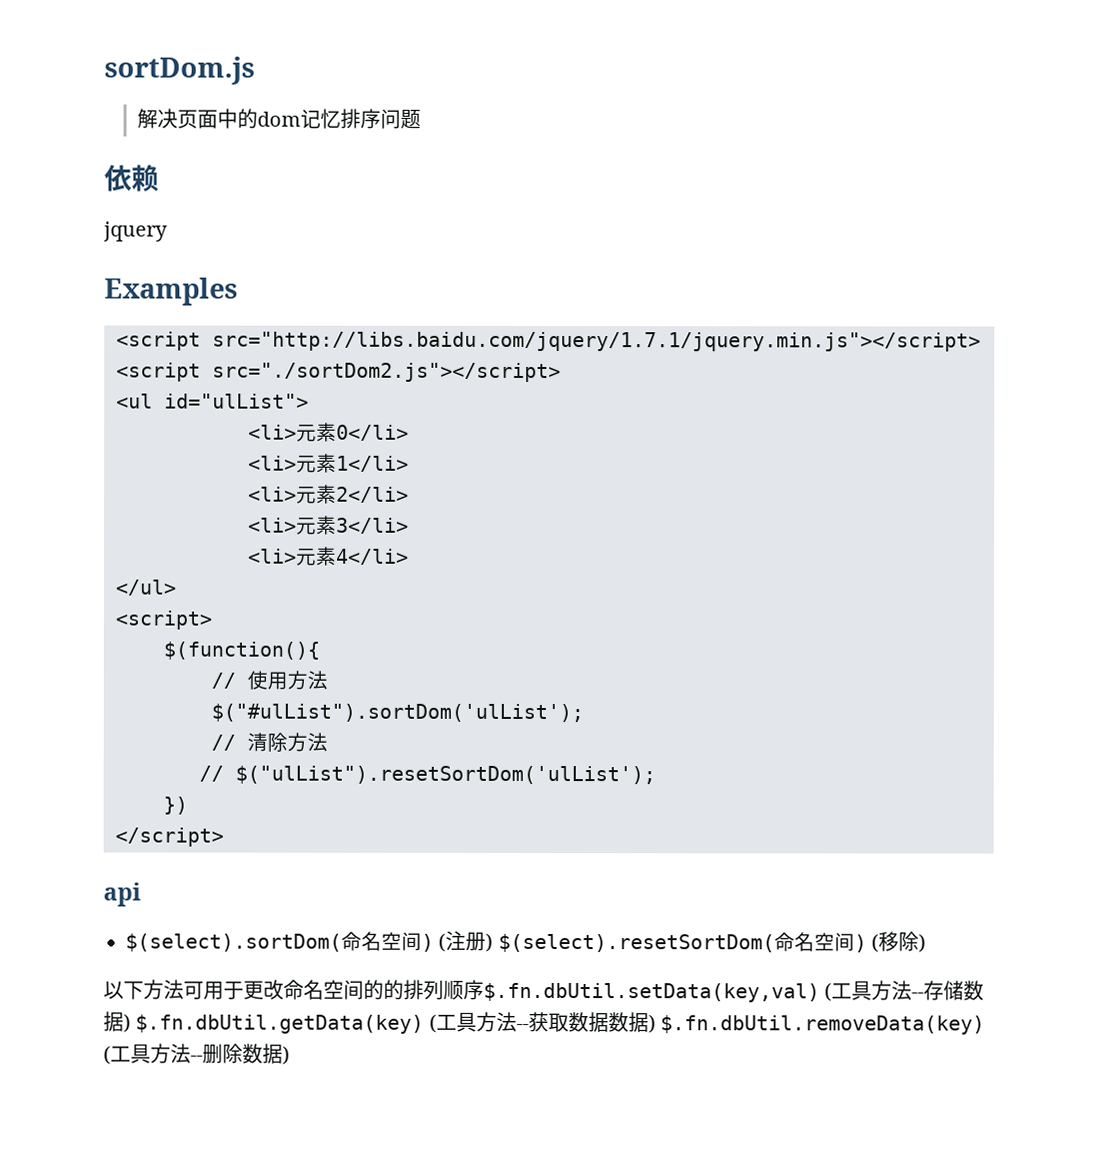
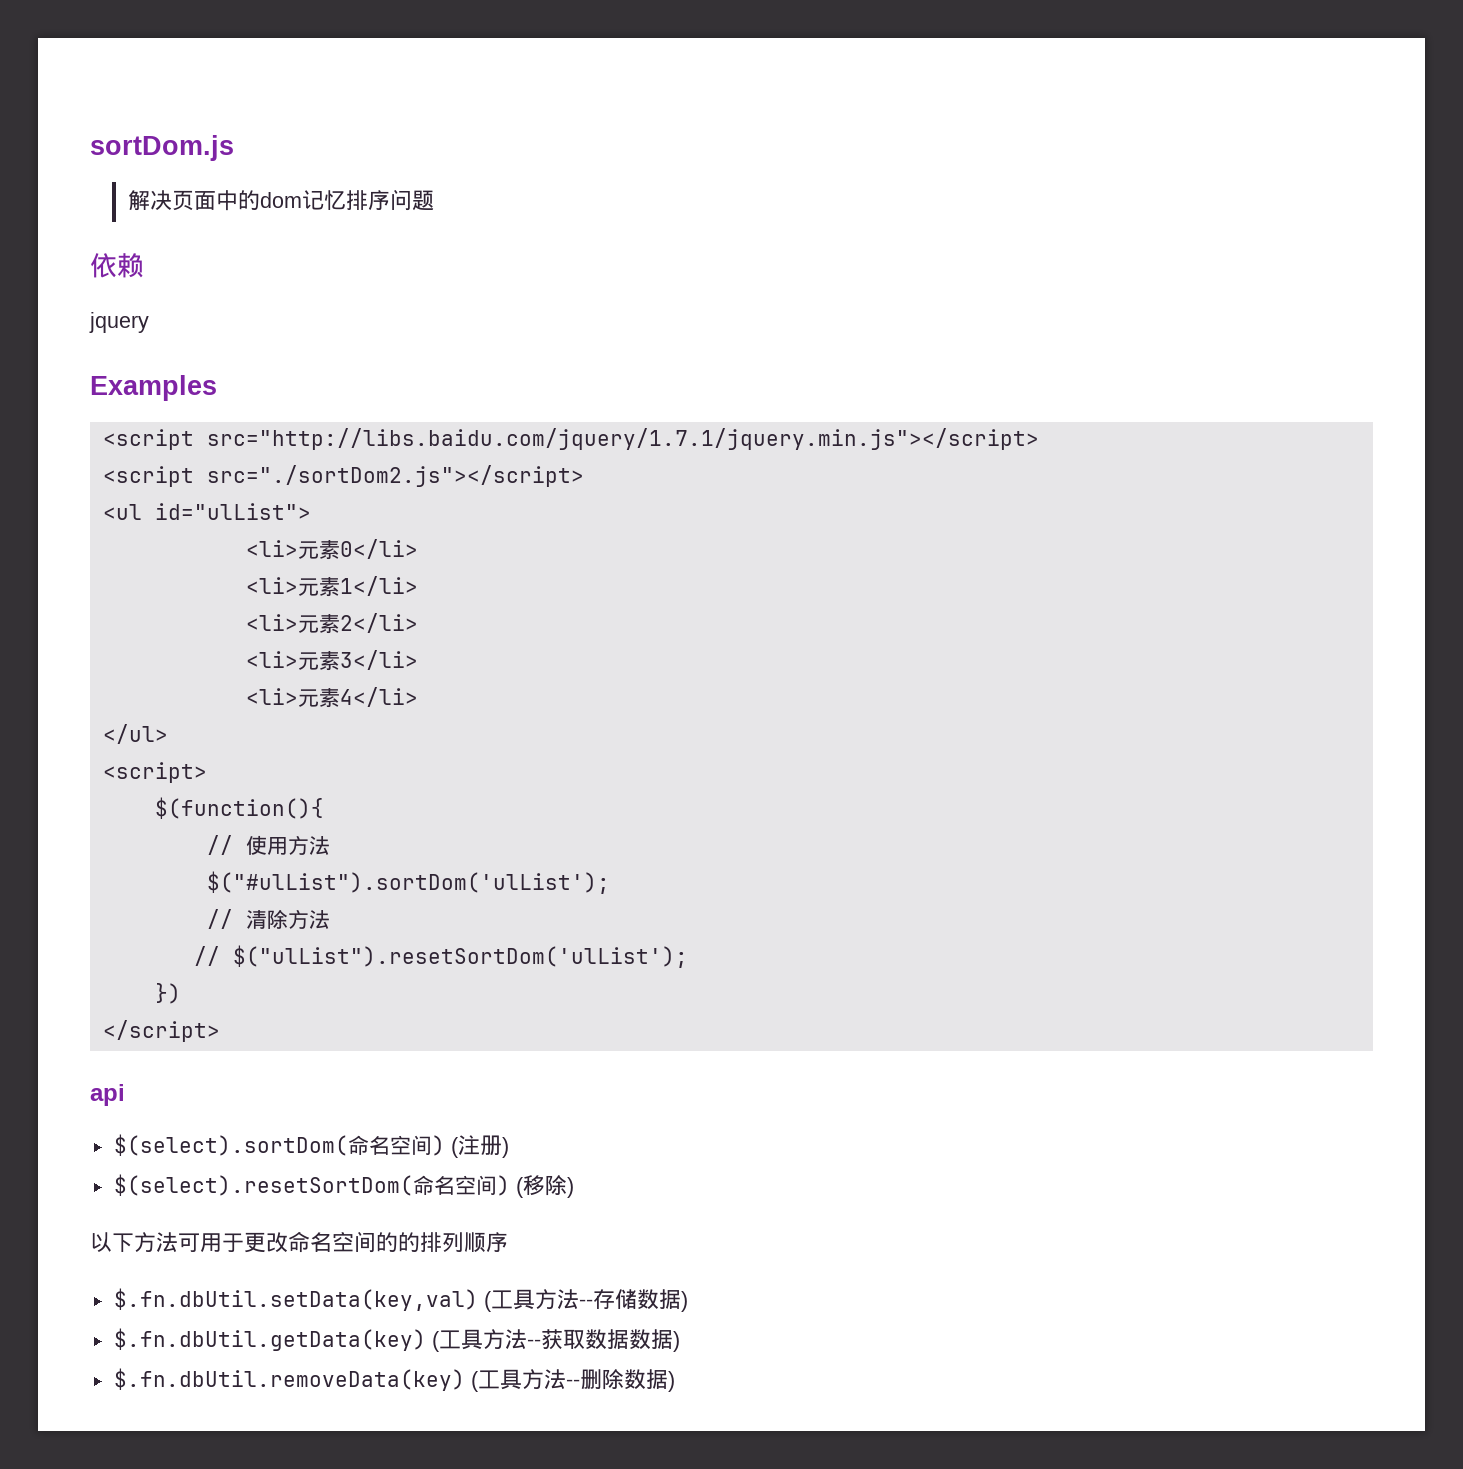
(494, 942) none -> (509, 1147) //
(484, 989) none -> (508, 1242) //
(131, 1023) none -> (688, 1301) //
(656, 1024) none -> (680, 1341) //

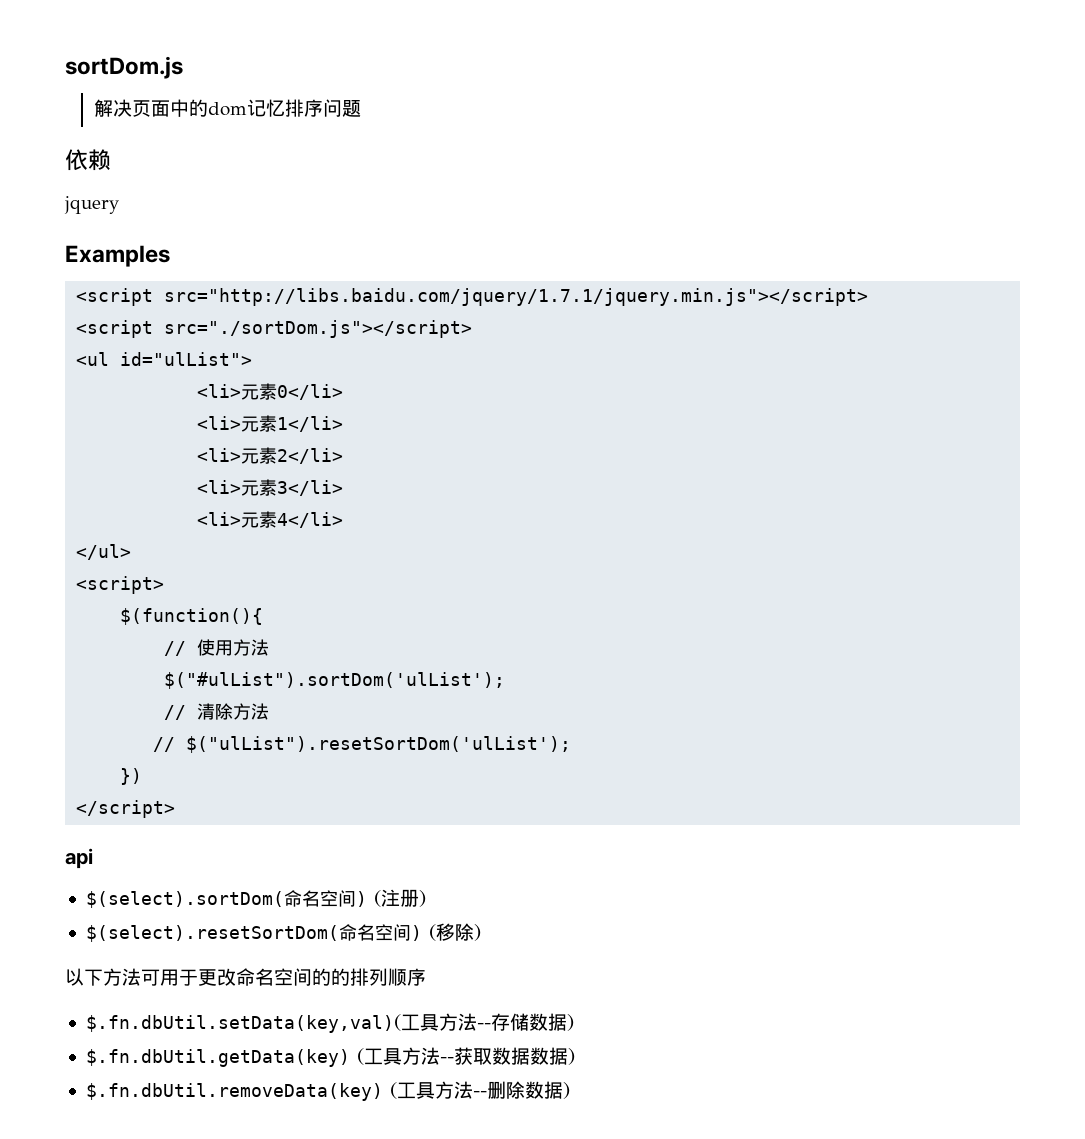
[206,465,584,487] src="./sortDom2.js"></script> -> [164,320,473,338] src="./sortDom.js"></script>
[113,1288,492,1312] $.fn.dbUtil.setData(key,val) ( -> [85,1014,401,1033] $.fn.dbUtil.setData(key,val)(

